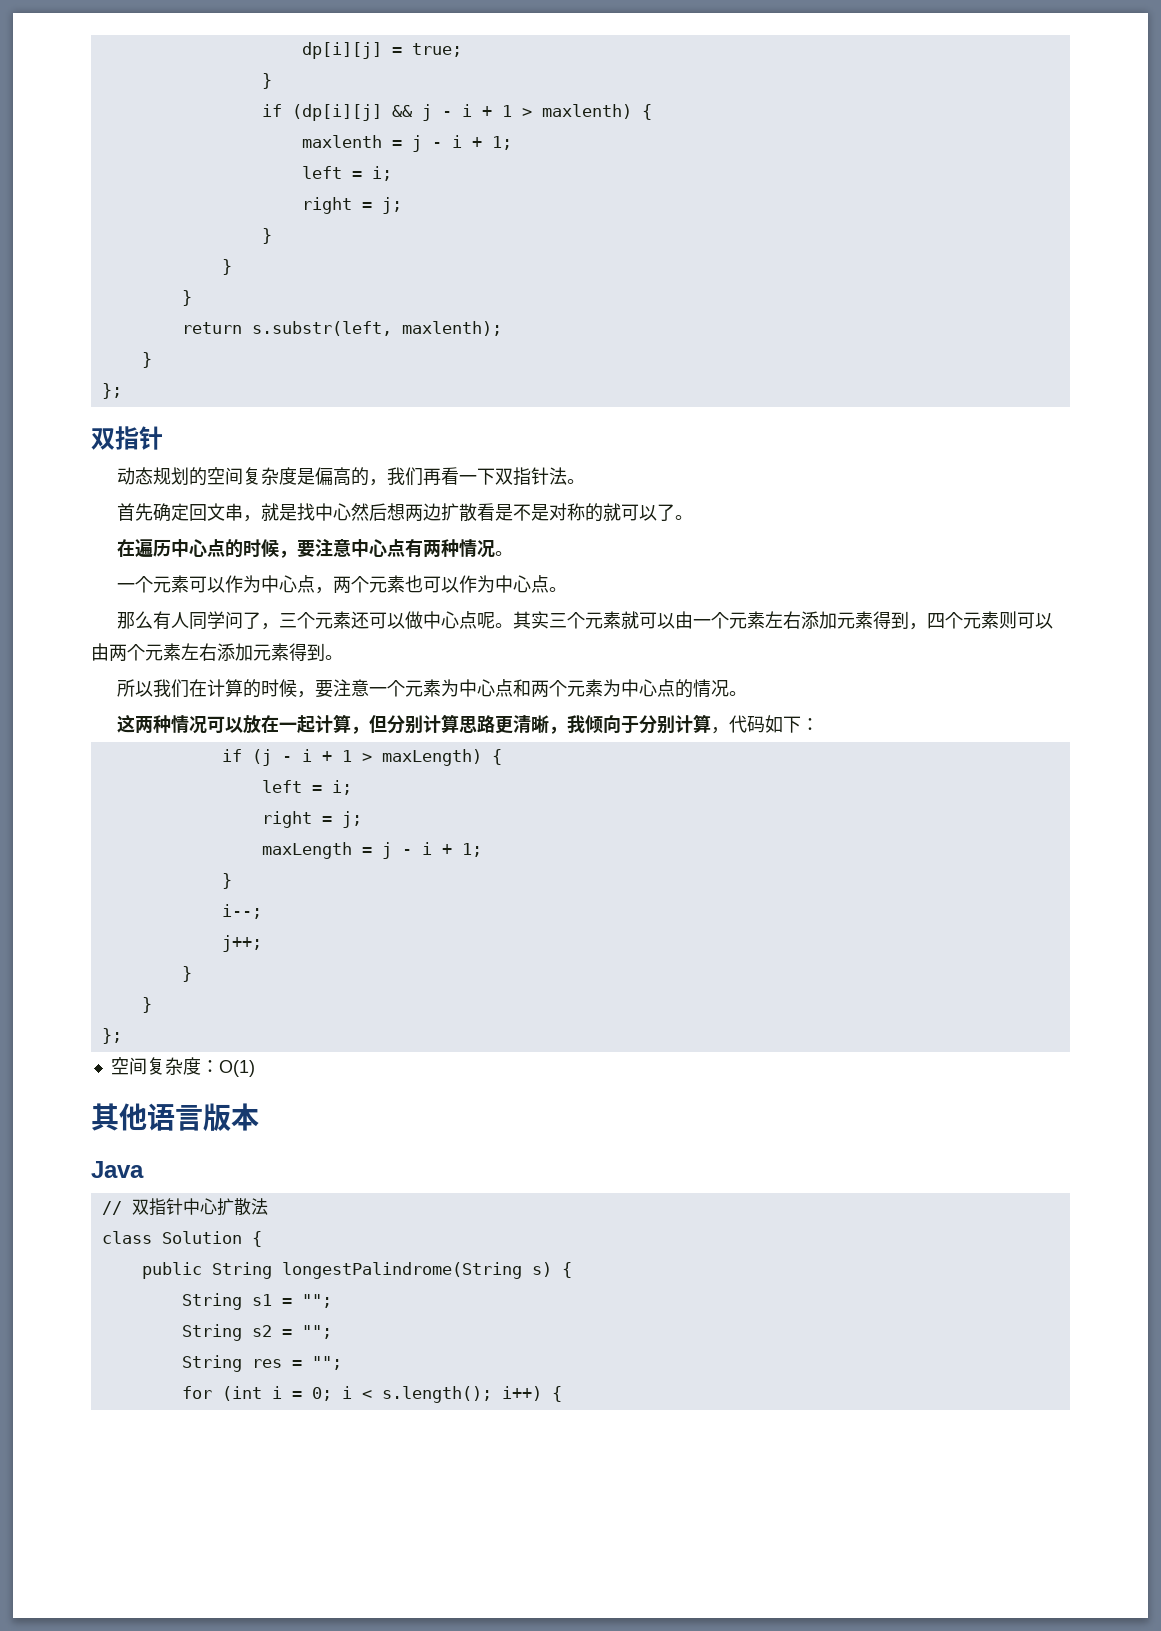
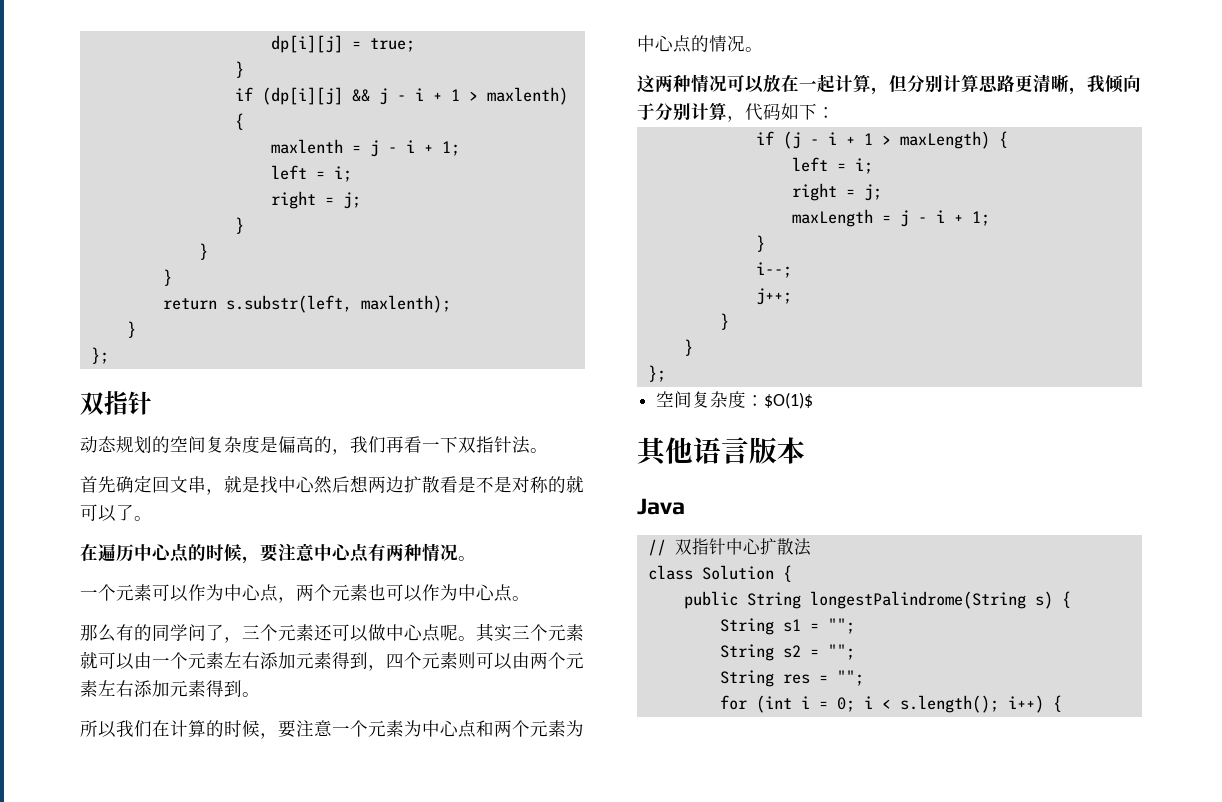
[171,612,190,628] 人 -> [134,624,152,641] 的
[218,1060,255,1077] O(1) -> [764,392,814,409] $O(1)$

